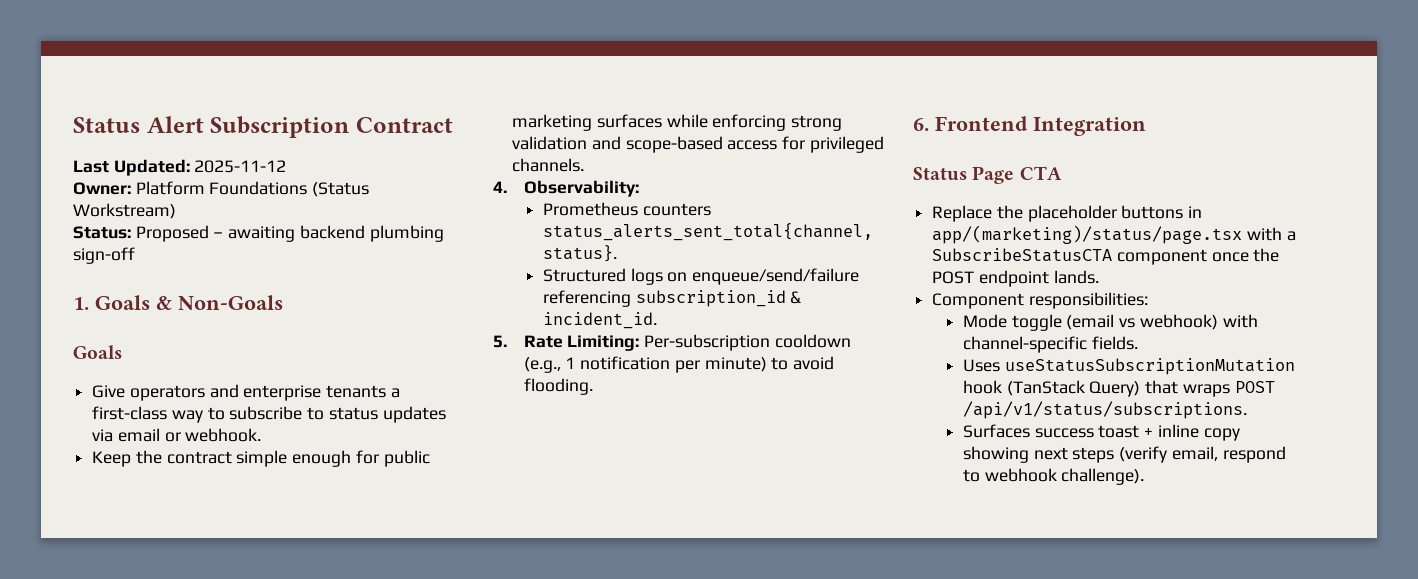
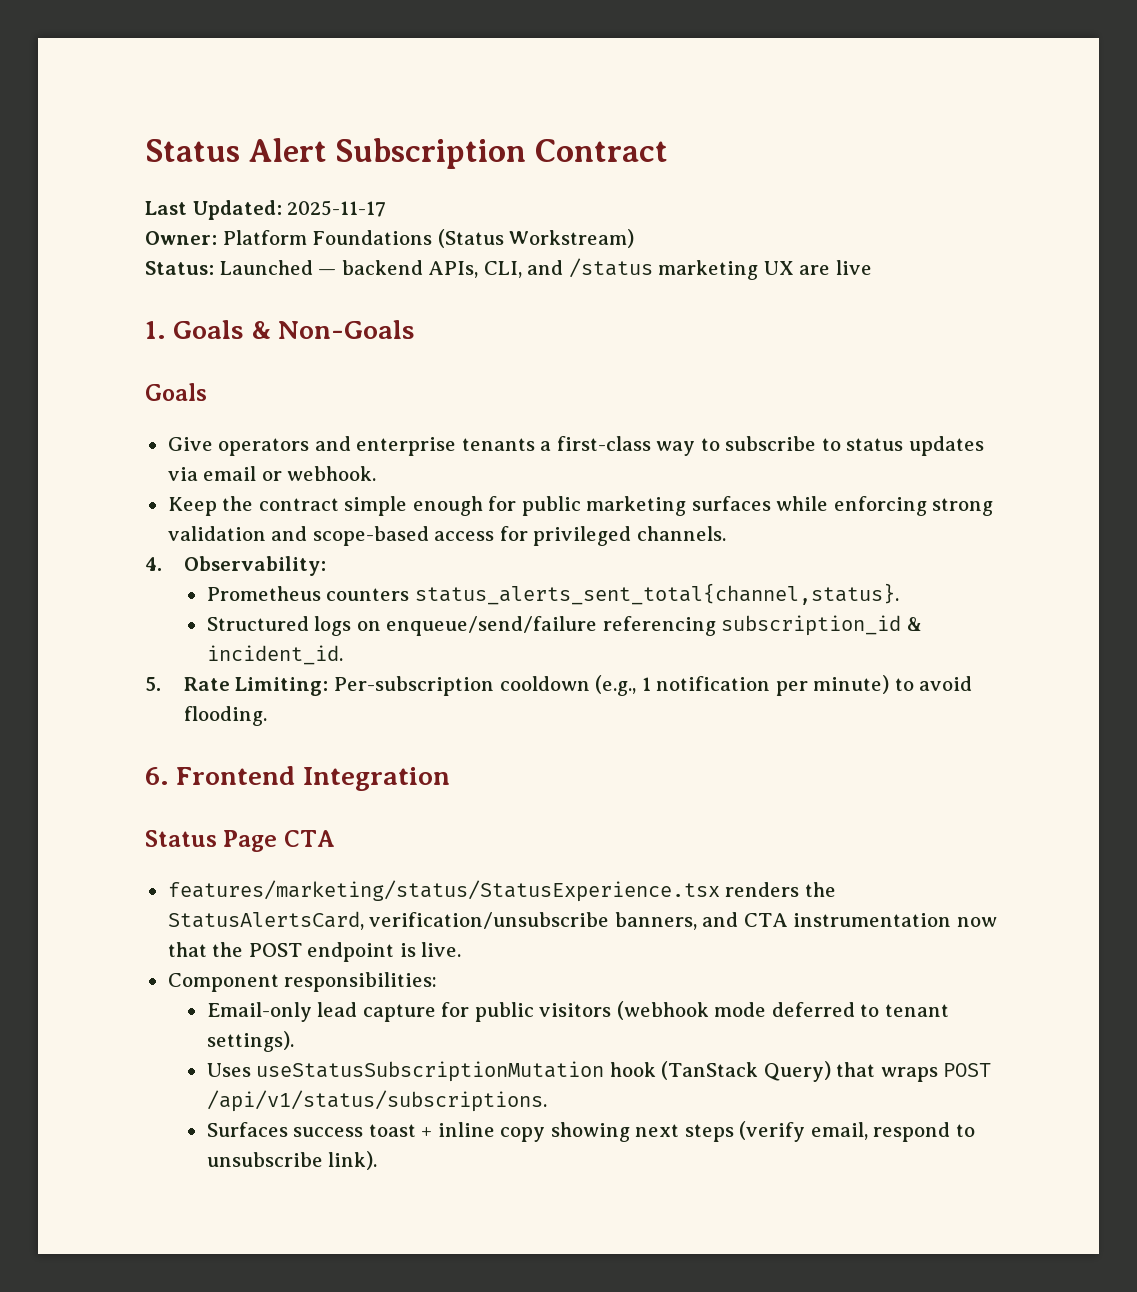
[194,160,287,173] 2025-11-12 -> [287,200,387,217] 2025-11-17
[135,225,444,242] [73,247,135,264] Proposed – awaiting backend plumbing sign-off -> [219,258,872,280] Launched — backend APIs, CLI, and /status marketing UX are live
[932,205,1203,222] [932,225,1296,244] [932,248,1249,265] Replace the placeholder buttons in app/(marketing)/status/page.tsx with a SubscribeStatusCTA component once -> [167,880,836,902] [167,911,997,930] [167,942,207,957] features/marketing/status/StatusExperience.tsx renders the StatusAlertsCard, verification/unsubscribe banners, and CTA instrumentation now that
[1053,270,1099,284] lands. -> [399,942,462,957] is live.
[962,314,1258,331] [962,336,1138,353] Mode toggle (email vs webhook) with channel-specific fields. -> [206,1001,949,1022] [206,1031,294,1052] Email-only lead capture for public visitors (webhook mode deferred to tenant settings).
[984,468,1145,485] webhook challenge). -> [206,1151,378,1170] unsubscribe link).

